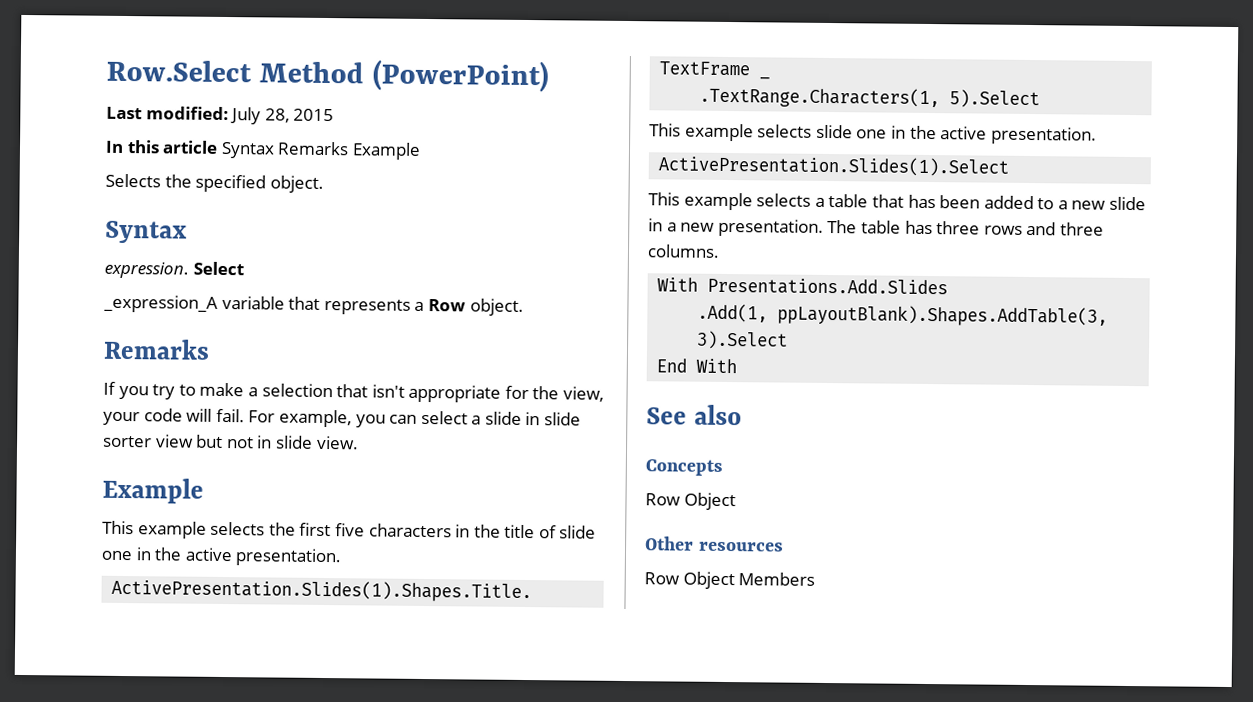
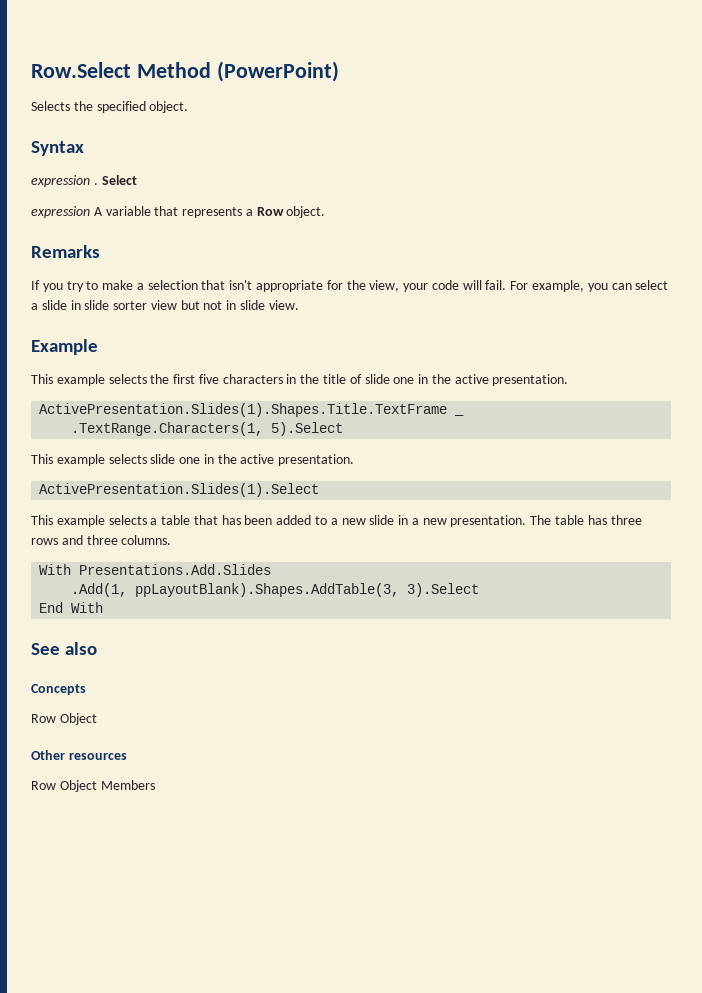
[106,106,335,125] [105,140,421,160] // Last modified: July 28, 2015 // In this article Syntax Remarks Example -> (339, 71) none
[104,261,189,279] expression. -> [31,175,98,187] expression .
[103,294,218,313] _expression_A -> [31,206,103,218] expression A

